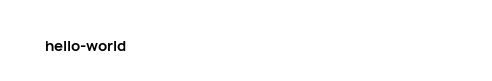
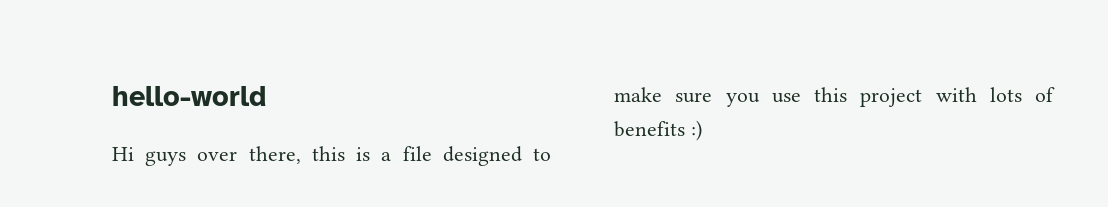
(126, 46) none -> [112,146,551,166] [614,87,1055,107] [614,120,702,141] // Hi guys over there, this is a file designed to make sure you use this project with lots of benefits :)

